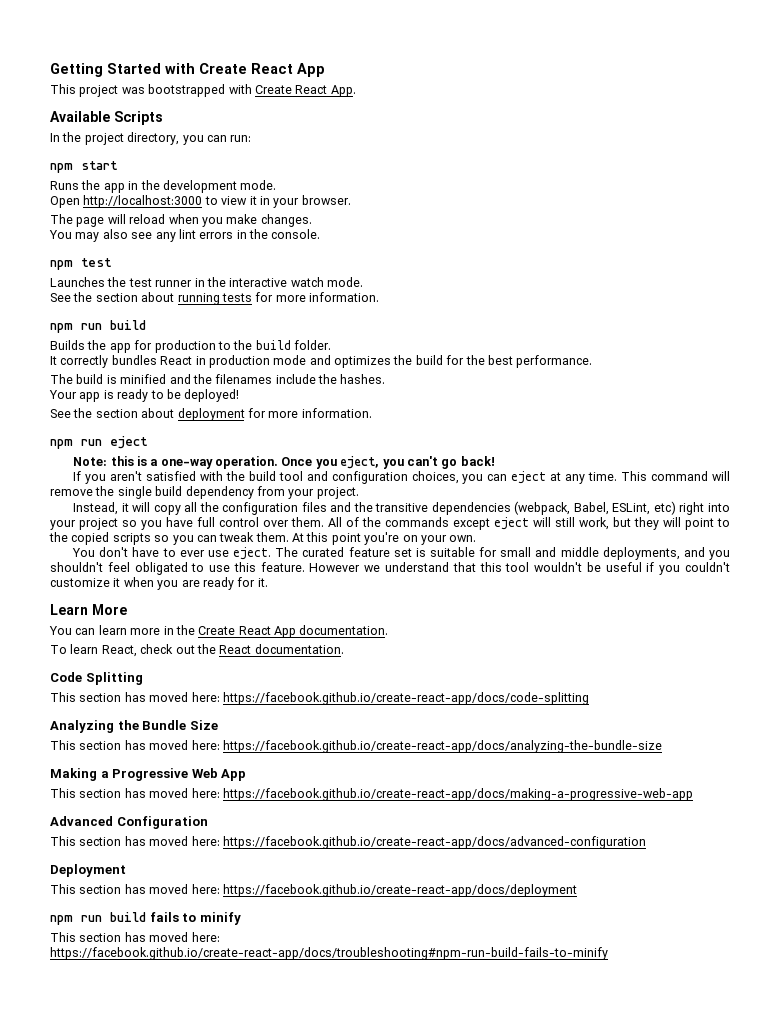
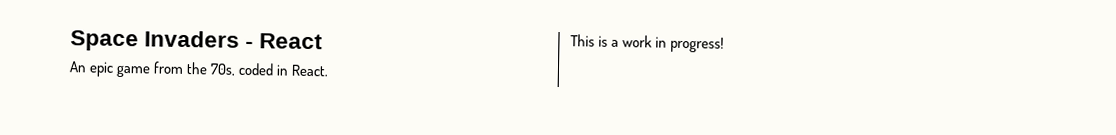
[50,63,325,77] [50,84,356,97] [50,111,163,125] [50,132,252,145] [50,161,118,173] [50,180,277,193] [50,195,351,208] [50,214,312,227] [49,229,321,242] [50,258,112,270] [50,277,363,287] [50,292,379,305] [50,320,146,333] [50,340,331,353] [50,355,593,368] [50,374,386,384] [49,389,240,402] [50,408,372,421] [50,436,148,449] [73,456,495,469] [73,471,731,484] [50,486,359,499] [73,501,730,515] [50,517,730,530] [49,532,477,545] [72,547,731,560] [50,562,731,575] [50,577,268,590] [50,604,127,615] [49,625,389,638] [50,644,344,657] [50,672,143,685] [50,692,589,705] [50,720,218,733] [50,740,662,753] [50,768,247,781] [50,788,693,801] [50,816,208,829] [50,836,646,849] [50,864,126,877] [50,884,577,897] [50,912,241,925] [50,932,220,942] [50,947,608,960] Getting Started with Create React App // This project was bootstrapped with Create React App. // Available Scripts // In the project directory, you can run: // npm start // Runs the app in the development mode. // Open http://localhost:3000 to view it in your browser. // The page will reload when you make changes. // You may also see any lint errors in the console. // npm test // Launches the test runner in the interactive watch mode. // See the section about running tests for more information. // npm run build // Builds the app for production to the build folder. // It correctly bundles React in production mode and optimizes the build for the best performance. // The build is minified and the filenames include the hashes. // Your app is ready to be deployed! // See the section about deployment for more information. // npm run eject // Note: this is a one-way operation. Once you eject, you can't go back! // If you aren't satisfied with the build tool and configuration choices, you can eject at any time. This command will remove the single build dependency from your project. // Instead, it will copy all the configuration files and the transitive dependencies (webpack, Babel, ESLint, etc) right into your project so you have full control over them. All of the commands except eject will still work, but they will point to the copied scripts so you can tweak them. At this point you're on your own. // You don't have to ever use eject. The curated feature set is suitable for small and middle deployments, and you shouldn't feel obligated to use this feature. However we understand that this tool wouldn't be useful if you couldn't customize it when you are ready for it. // Learn More // You can learn more in the Create React App documentation. // To learn React, check out the React documentation. // Code Splitting // This section has moved here: https://facebook.github.io/create-react-app/docs/code-splitting // Analyzing the Bundle Size // This section has moved here: https://facebook.github.io/create-react-app/docs/analyzing-the-bundle-size // Making a Progressive Web App // This section has moved here: https://facebook.github.io/create-react-app/docs/making-a-progressive-web-app // Advanced Configuration // This section has moved here: https://facebook.github.io/create-react-app/docs/advanced-configuration // Deployment // This section has moved here: https://facebook.github.io/create-react-app/docs/deployment // npm run build fails to minify // This section has moved here: https://facebook.github.io/create-react-app/docs/troubleshooting#npm-run-build-fails-to-minify -> [70,30,324,52] [69,61,330,78] [570,34,725,53] Space Invaders - React // An epic game from the 70s, coded in React. // This is a work in progress!

